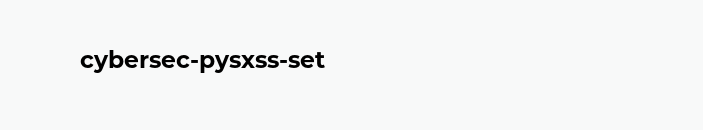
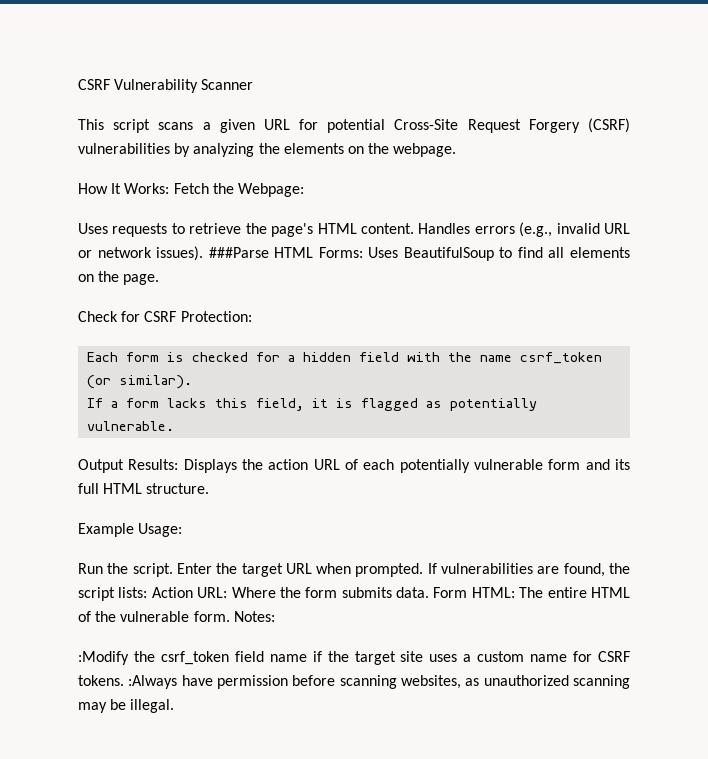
[80,50,325,73] cybersec-pysxss-set -> [78,79,254,93] [78,118,630,133] [78,143,457,157] [78,183,304,197] [78,222,631,237] [78,246,630,261] [78,271,160,285] [78,311,252,322] [87,352,603,364] [87,375,193,389] [87,398,538,411] [87,421,175,431] [78,459,630,473] [78,483,210,494] [78,523,183,537] [78,563,631,577] [78,587,630,601] [78,611,275,622] [78,651,631,665] [78,675,630,689] [78,699,175,713] CSRF Vulnerability Scanner // This script scans a given URL for potential Cross-Site Request Forgery (CSRF) vulnerabilities by analyzing the elements on the webpage. // How It Works: Fetch the Webpage: // Uses requests to retrieve the page's HTML content. Handles errors (e.g., invalid URL or network issues). ###Parse HTML Forms: Uses BeautifulSoup to find all elements on the page. // Check for CSRF Protection: // Each form is checked for a hidden field with the name csrf_token (or similar). // If a form lacks this field, it is flagged as potentially vulnerable. // Output Results: Displays the action URL of each potentially vulnerable form and its full HTML structure. // Example Usage: // Run the script. Enter the target URL when prompted. If vulnerabilities are found, the script lists: Action URL: Where the form submits data. Form HTML: The entire HTML of the vulnerable form. Notes: // :Modify the csrf_token field name if the target site uses a custom name for CSRF tokens. :Always have permission before scanning websites, as unauthorized scanning may be illegal.

